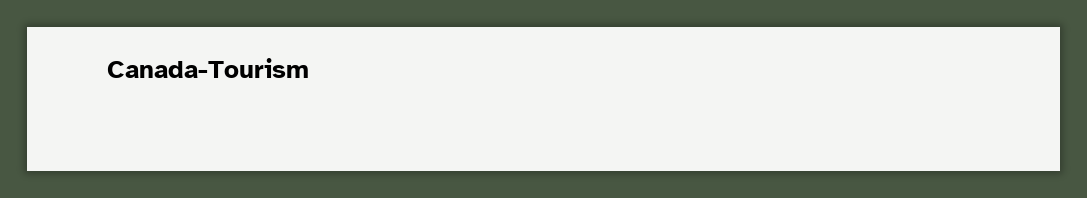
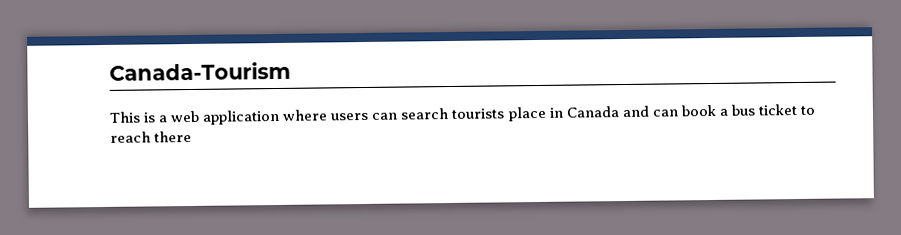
(309, 68) none -> [109,104,815,125] [110,130,193,143] // This is a web application where users can search tourists place in Canada and can book a bus ticket to reach there

